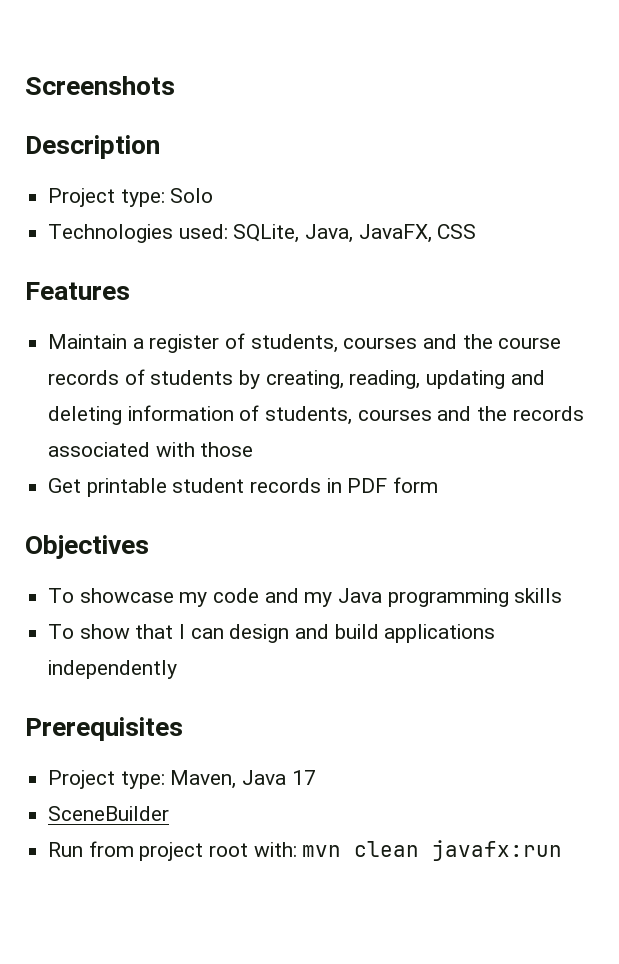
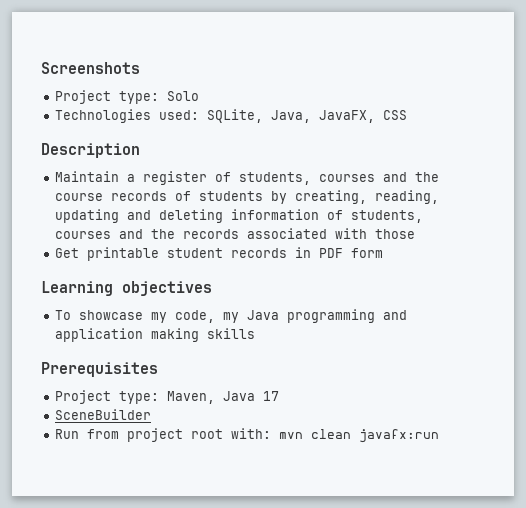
[25,135,160,159] // Description -> (140, 68) none
[25,282,130,300] Features -> [41,143,140,158] Description
[25,535,149,559] Objectives -> [41,281,212,296] Learning objectives
[213,588,299,603] code and -> [175,310,216,323] code,
[514,588,563,603] [48,624,496,643] [48,660,178,679] skills // To show that I can design and build applications independently -> [383,310,408,320] [55,328,256,342] and application making skills

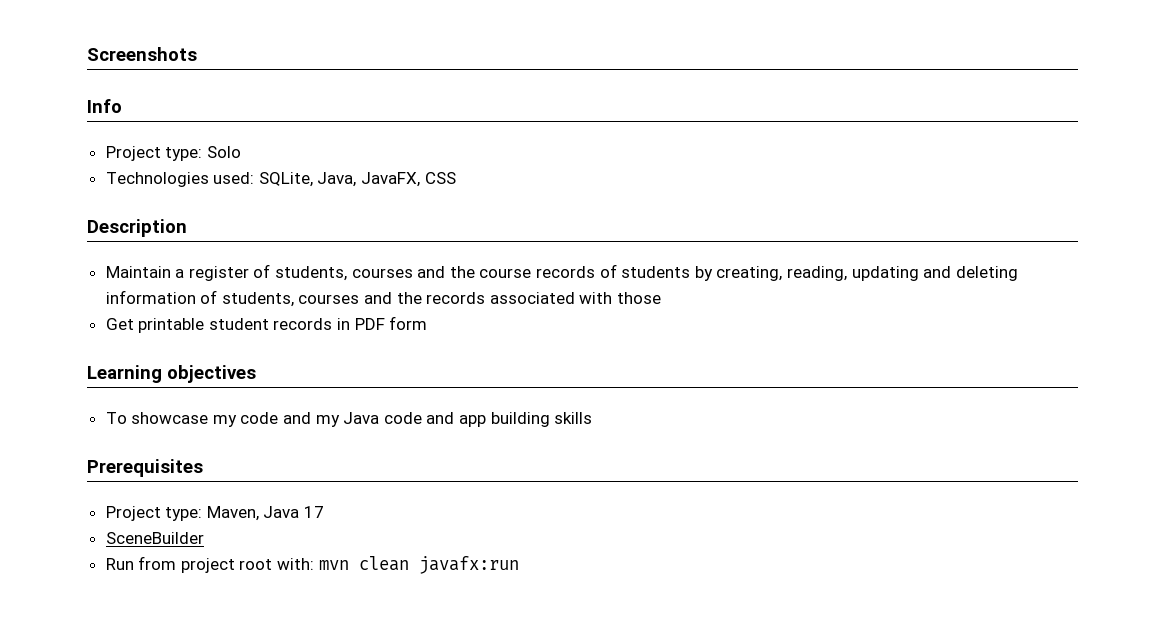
(140, 68) none -> [87,99,122,113] // Info
[175,309,408,323] [55,328,200,342] code, my Java programming and application making -> [240,412,550,427] code and my Java code and app building

